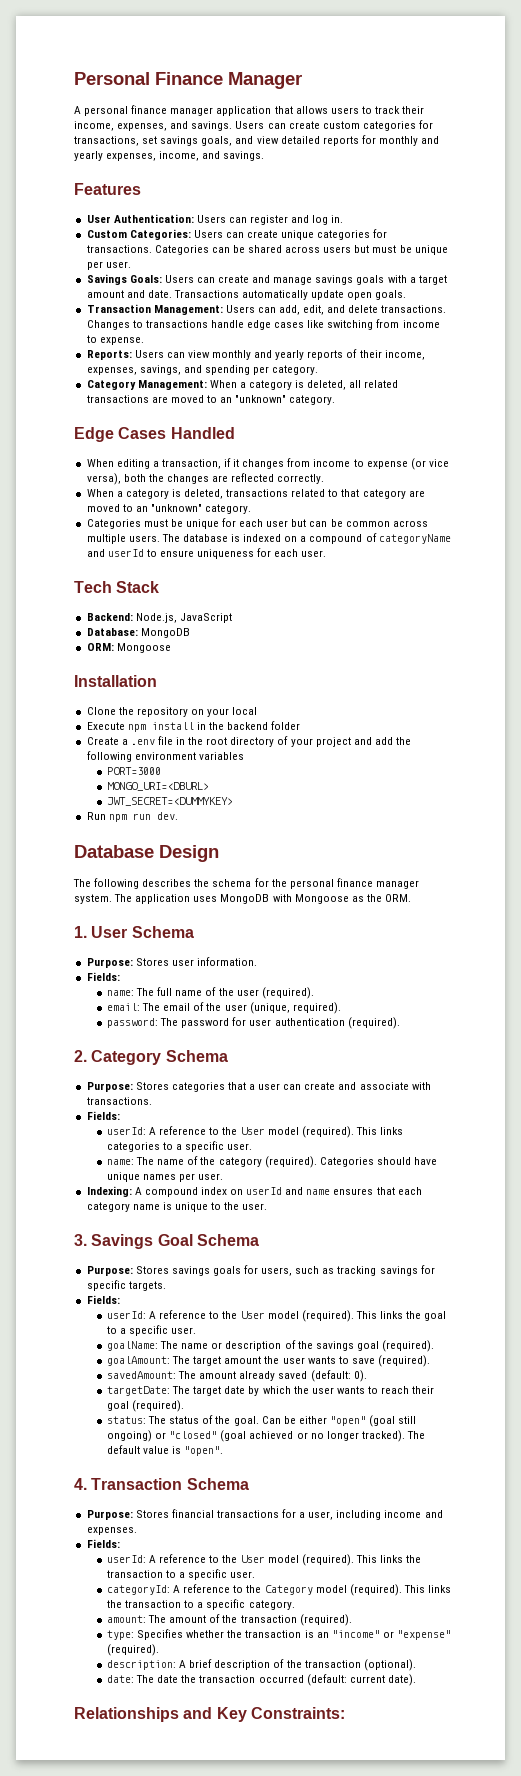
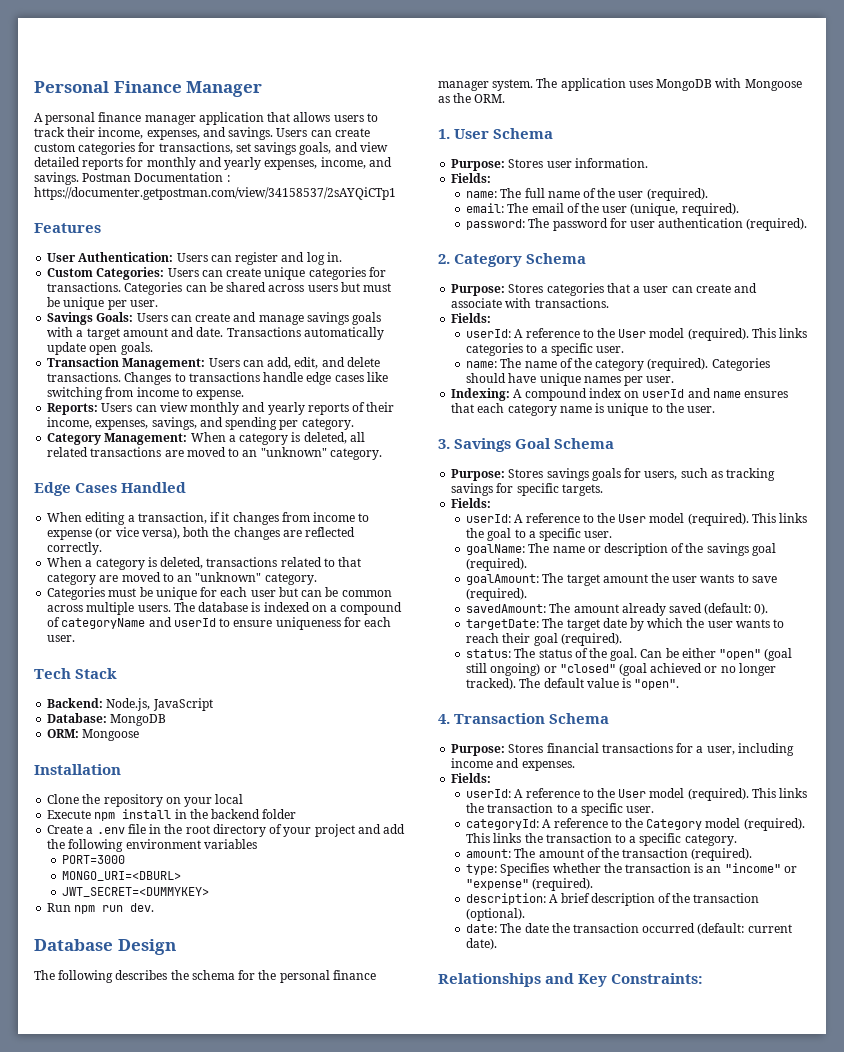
(265, 156) none -> [82,172,230,182] [34,187,396,200] Postman Documentation : https://documenter.getpostman.com/view/34158537/2sAYQiCTp1

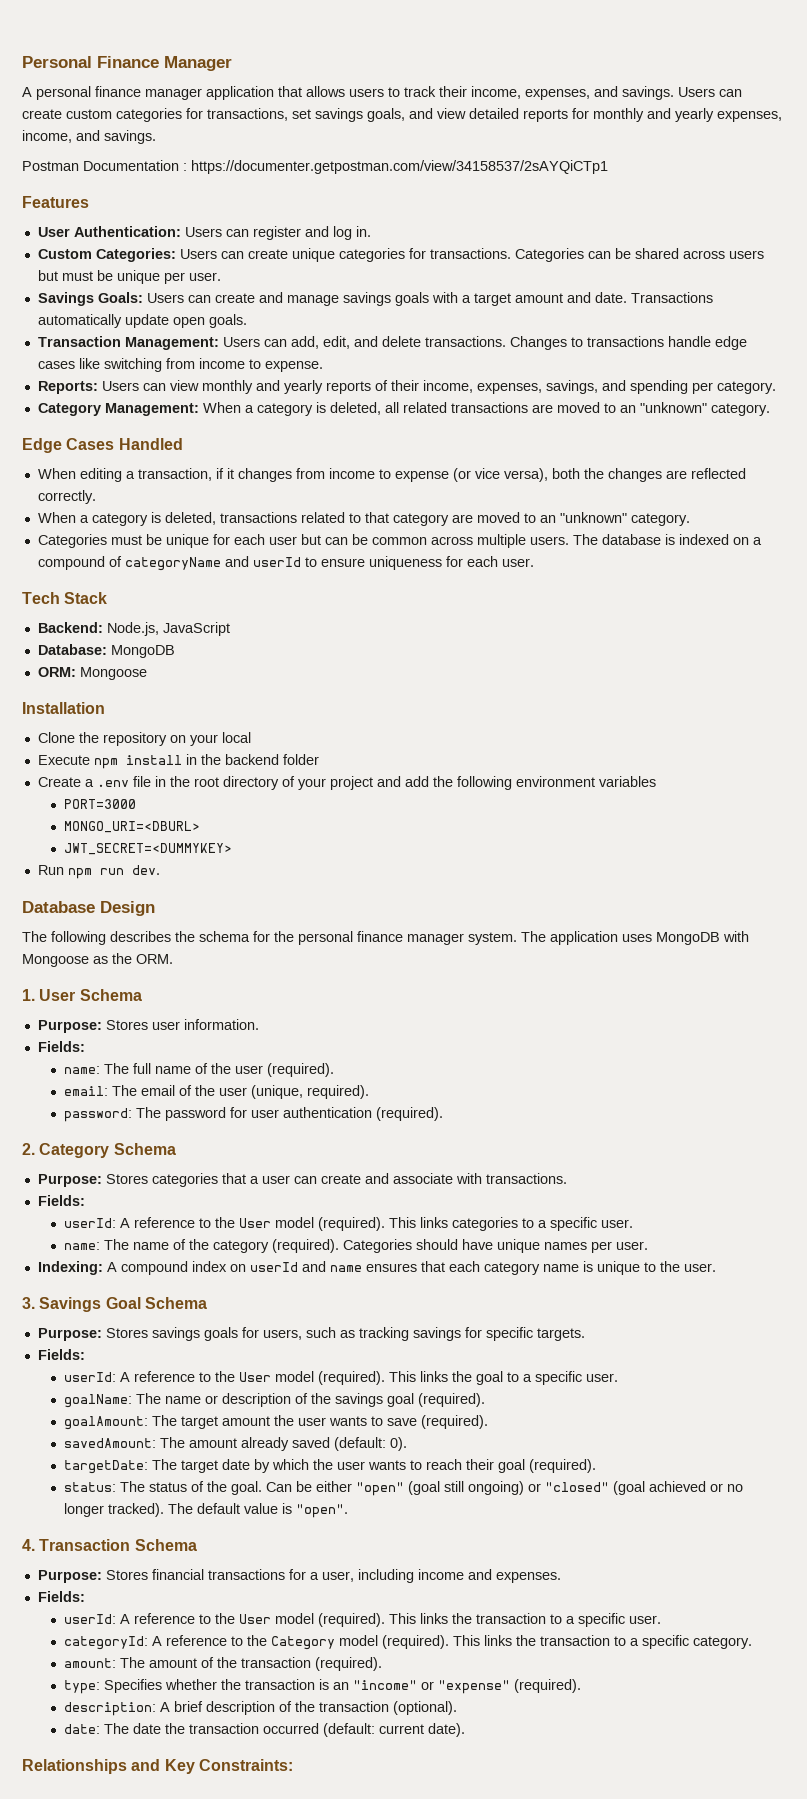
(79, 178) none -> (156, 137) //

